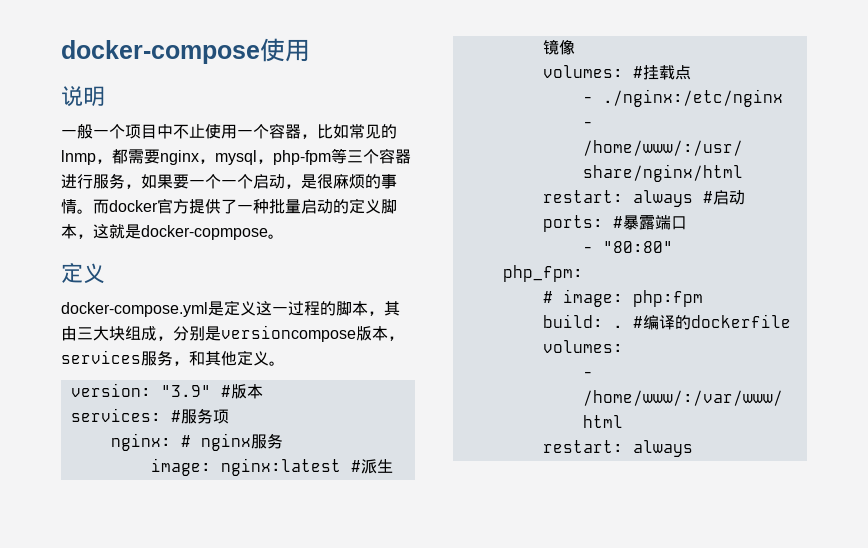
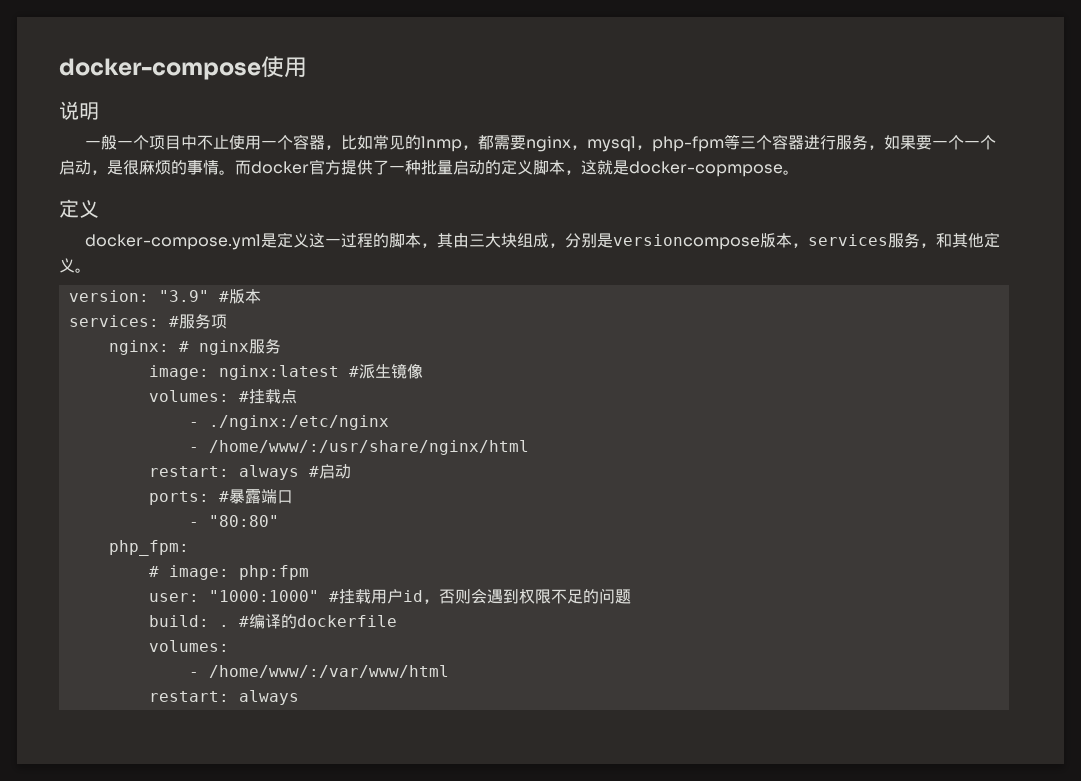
(703, 298) none -> [148,588,631,604] // user: "1000:1000" #挂载用户id，否则会遇到权限不足的问题

